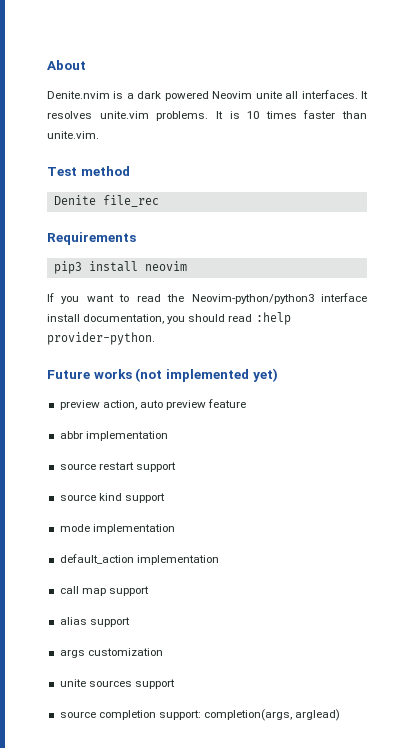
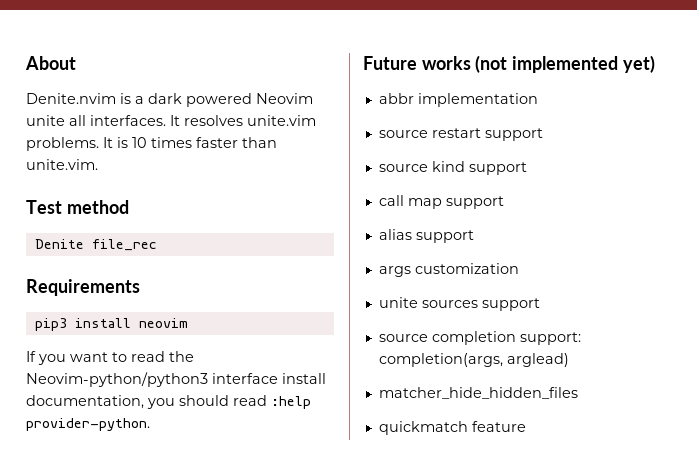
[59,399,247,410] // preview action, auto preview feature -> (655, 64) none
[59,524,175,534] [59,554,219,565] // mode implementation // default_action implementation -> (527, 168) none
(341, 715) none -> [378,387,578,399] [378,421,526,435] // matcher_hide_hidden_files // quickmatch feature

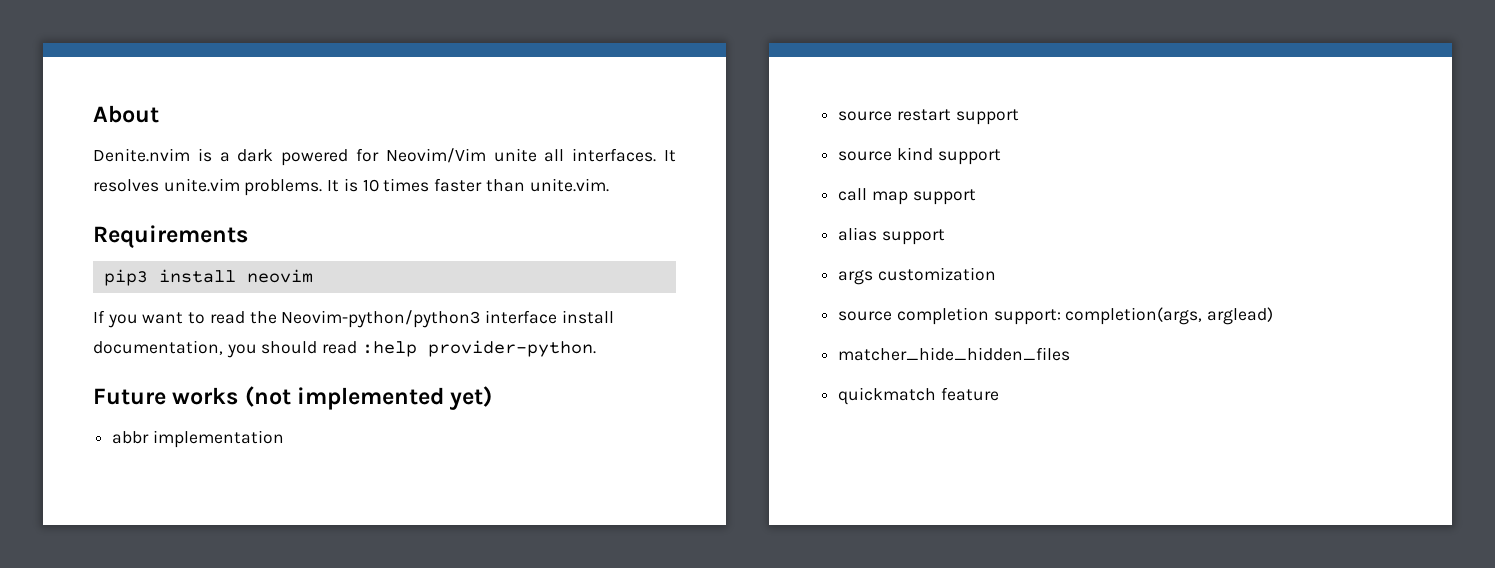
[256,93,313,104] Neovim -> [356,148,486,163] for Neovim/Vim
[26,200,129,214] [34,239,157,251] // Test method // Denite file_rec -> (609, 185) none
[378,297,540,311] // unite sources support -> (996, 274) none

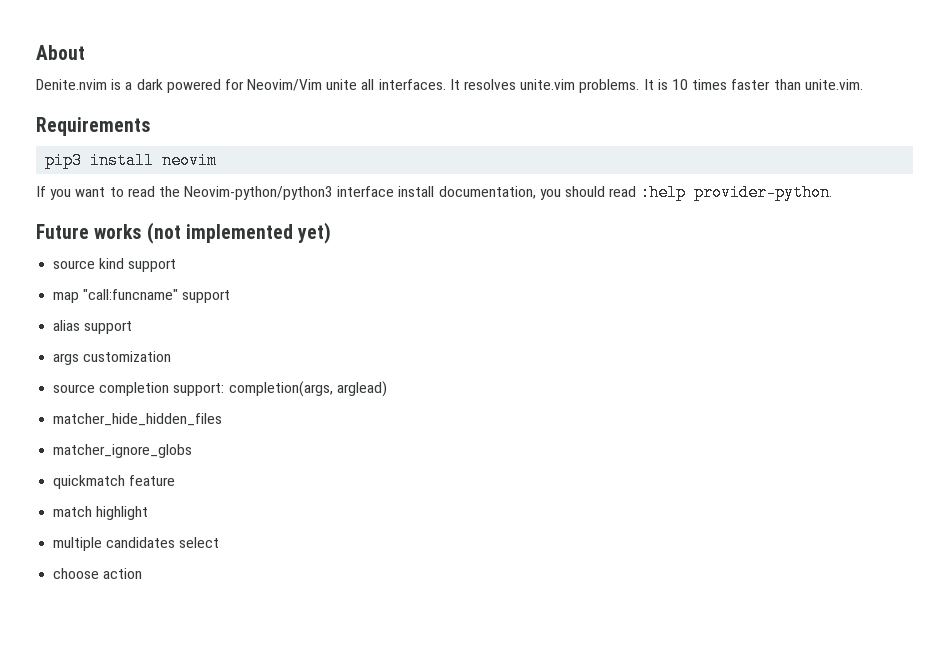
[112,430,284,448] [838,109,1019,125] // abbr implementation // source restart support -> (332, 233) none
[838,188,908,205] call map -> [53,289,179,303] map "call:funcname"
(1071, 354) none -> [53,444,193,458] // matcher_ignore_globs
(999, 394) none -> [53,506,149,520] [53,537,220,551] [53,568,143,579] // match highlight // multiple candidates select // choose action

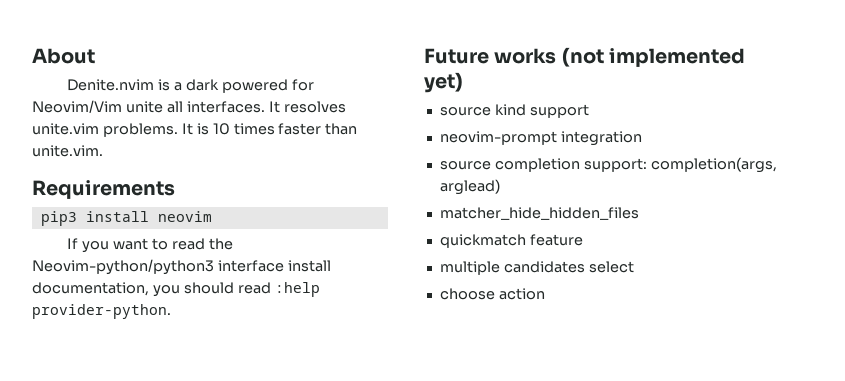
[53,289,231,303] [53,320,133,334] [53,351,172,365] map "call:funcname" support // alias support // args customization -> [439,131,642,146] neovim-prompt integration
[53,444,193,458] // matcher_ignore_globs -> (639, 213) none
[53,506,149,520] // match highlight -> (583, 240) none

